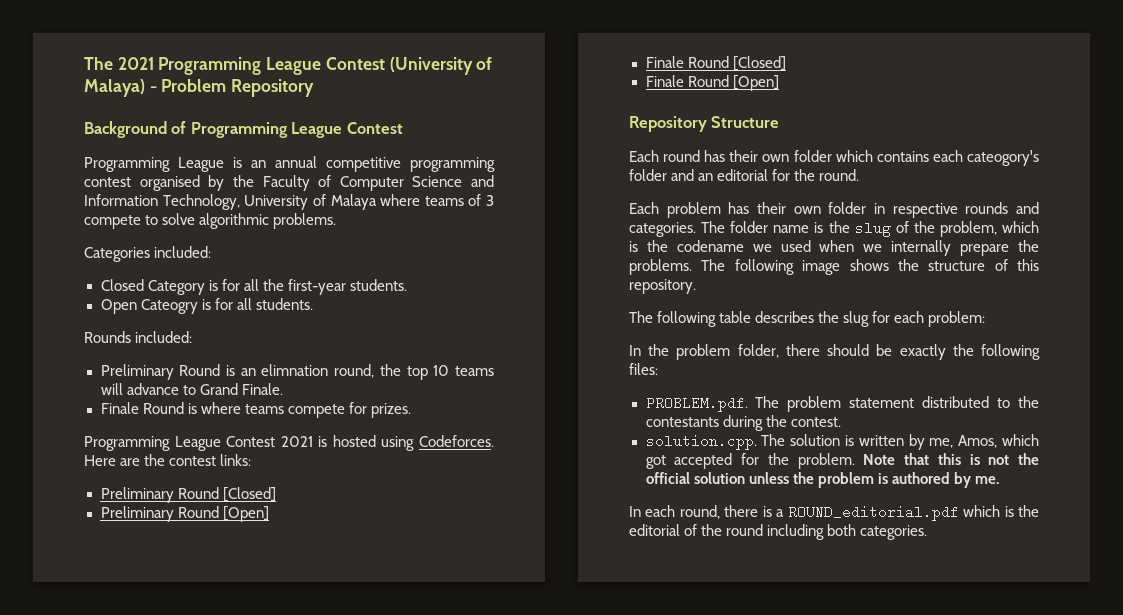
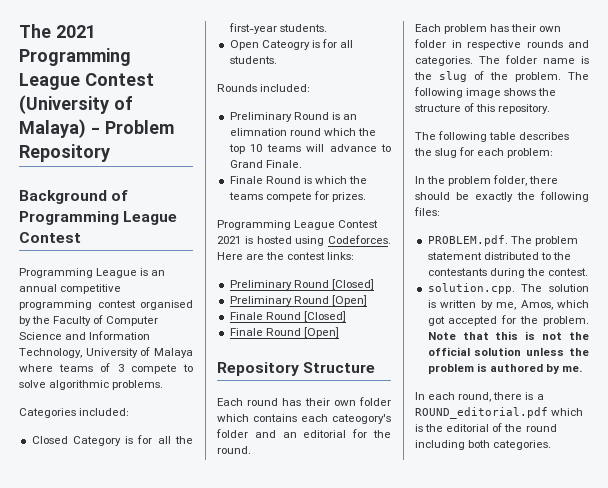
[334,364,375,378] round, -> [289,128,356,136] round which
[200,402,241,414] where -> [314,176,368,184] which the
[939,221,1039,237] [629,240,1039,256] [629,259,692,275] problem, which is the codename we used when we internally prepare the problems. -> [515,72,561,82] problem.

